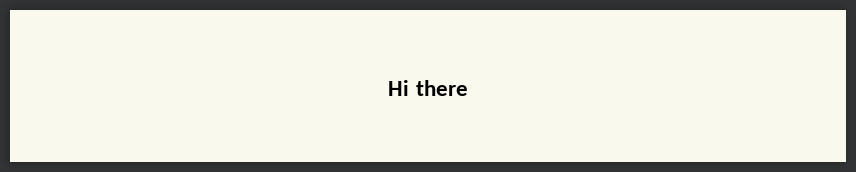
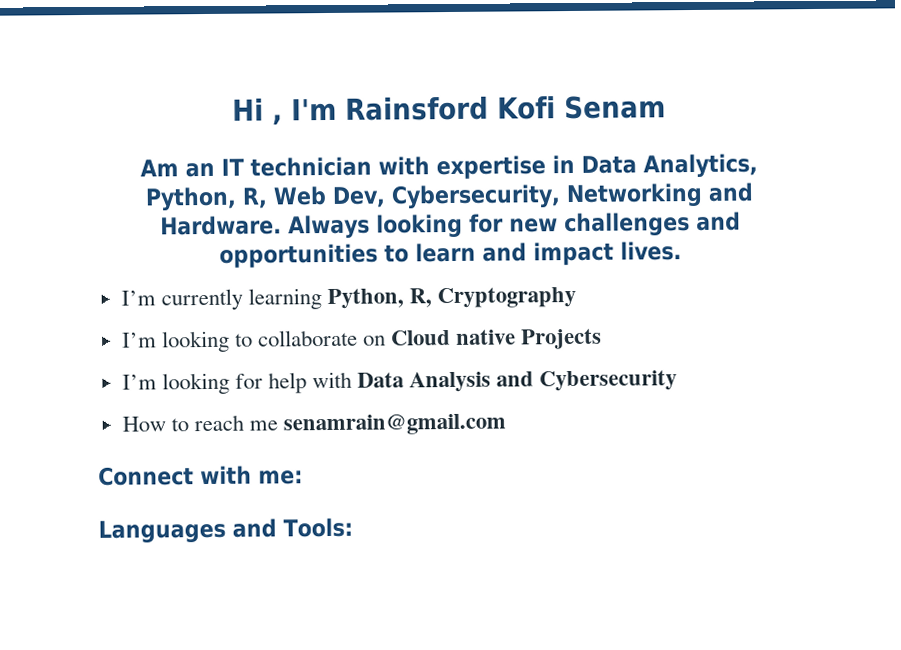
[415,80,468,96] there -> [272,95,666,126] [140,153,758,180] [145,182,753,211] [159,211,741,239] [218,241,682,268] [120,286,577,311] [121,328,603,353] [121,370,678,395] [121,413,507,436] [98,465,303,486] [98,517,353,543] , I'm Rainsford Kofi Senam // Am an IT technician with expertise in Data Analytics, Python, R, Web Dev, Cybersecurity, Networking and Hardware. Always looking for new challenges and opportunities to learn and impact lives. // I’m currently learning Python, R, Cryptography // I’m looking to collaborate on Cloud native Projects // I’m looking for help with Data Analysis and Cybersecurity // How to reach me senamrain@gmail.com // Connect with me: // Languages and Tools:

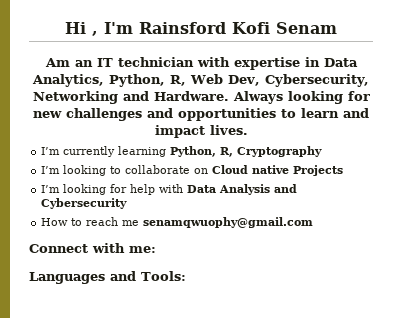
[283,413,507,436] senamrain@gmail.com -> [143,217,314,228] senamqwuophy@gmail.com

